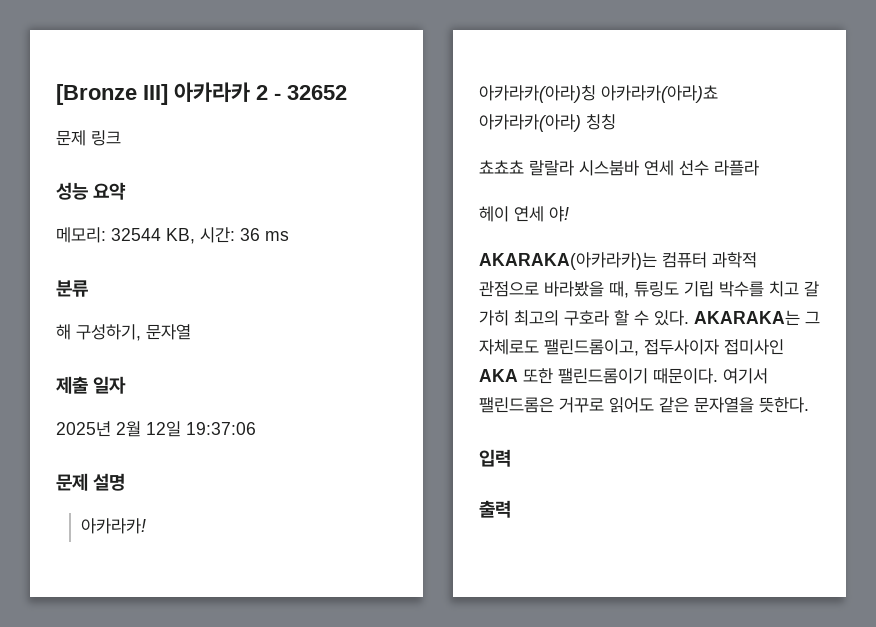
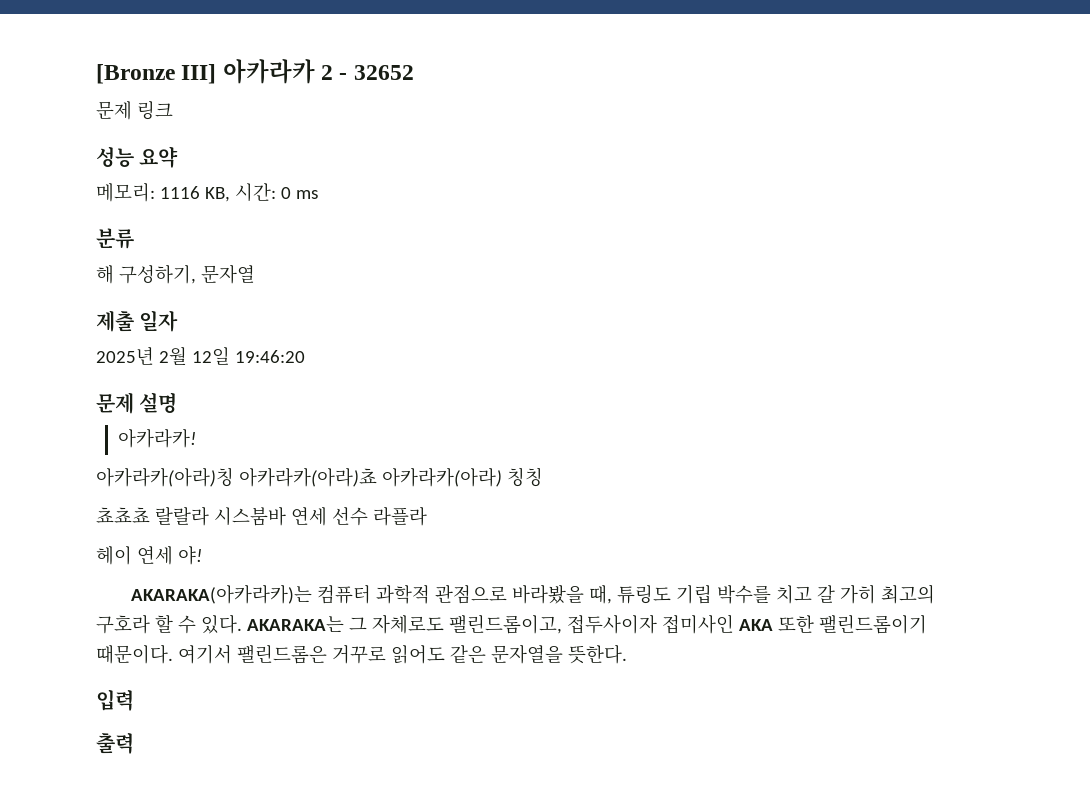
[111,228,161,241] 32544 -> [159,186,200,199] 1116
[240,228,260,241] 36 -> [280,187,291,199] 0
[186,422,256,435] 19:37:06 -> [234,350,305,363] 19:46:20

